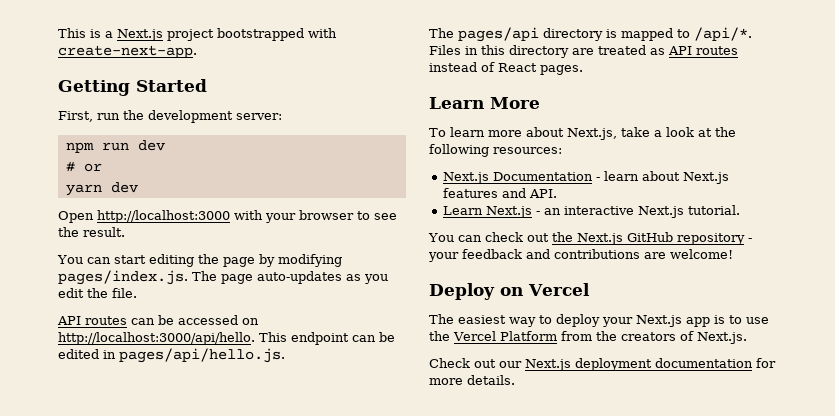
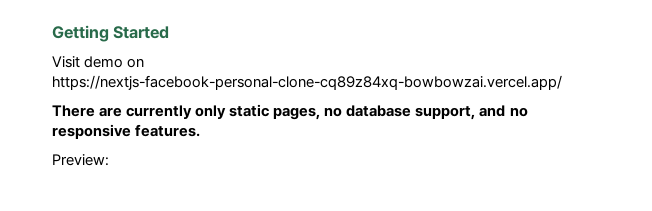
[58,28,337,41] [58,45,197,58] [58,79,207,96] [58,110,282,123] [65,140,165,153] [65,161,102,172] [65,182,138,196] [58,210,397,223] [58,227,125,237] [57,254,342,267] [58,270,388,285] [58,288,137,298] [57,315,259,325] [58,332,395,345] [58,348,285,363] [429,27,752,42] [429,45,738,58] [429,62,583,75] [429,97,540,109] [429,127,736,140] [429,144,562,157] [442,171,729,184] [442,188,557,198] [442,205,740,218] [428,232,752,245] [428,249,733,262] [429,283,590,300] [429,314,769,327] [429,331,747,344] [429,358,776,371] [429,375,515,385] This is a Next.js project bootstrapped with create-next-app. // Getting Started // First, run the development server: // npm run dev // # or // yarn dev // Open http://localhost:3000 with your browser to see the result. // You can start editing the page by modifying pages/index.js. The page auto-updates as you edit the file. // API routes can be accessed on http://localhost:3000/api/hello. This endpoint can be edited in pages/api/hello.js. // The pages/api directory is mapped to /api/*. Files in this directory are treated as API routes instead of React pages. // Learn More // To learn more about Next.js, take a look at the following resources: // Next.js Documentation - learn about Next.js features and API. // Learn Next.js - an interactive Next.js tutorial. // You can check out the Next.js GitHub repository - your feedback and contributions are welcome! // Deploy on Vercel // The easiest way to deploy your Next.js app is to use the Vercel Platform from the creators of Next.js. // Check out our Next.js deployment documentation for more details. -> [52,25,170,42] [52,56,145,68] [52,75,562,90] [52,104,528,120] [52,124,201,139] [52,154,109,166] Getting Started // Visit demo on https://nextjs-facebook-personal-clone-cq89z84xq-bowbowzai.vercel.app/ // There are currently only static pages, no database support, and no responsive features. // Preview:

